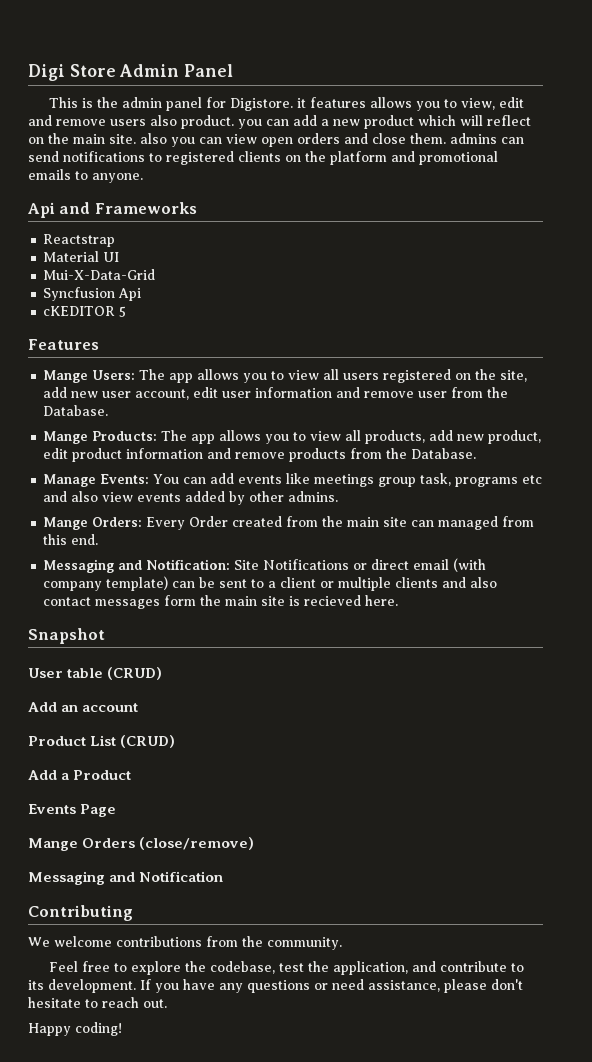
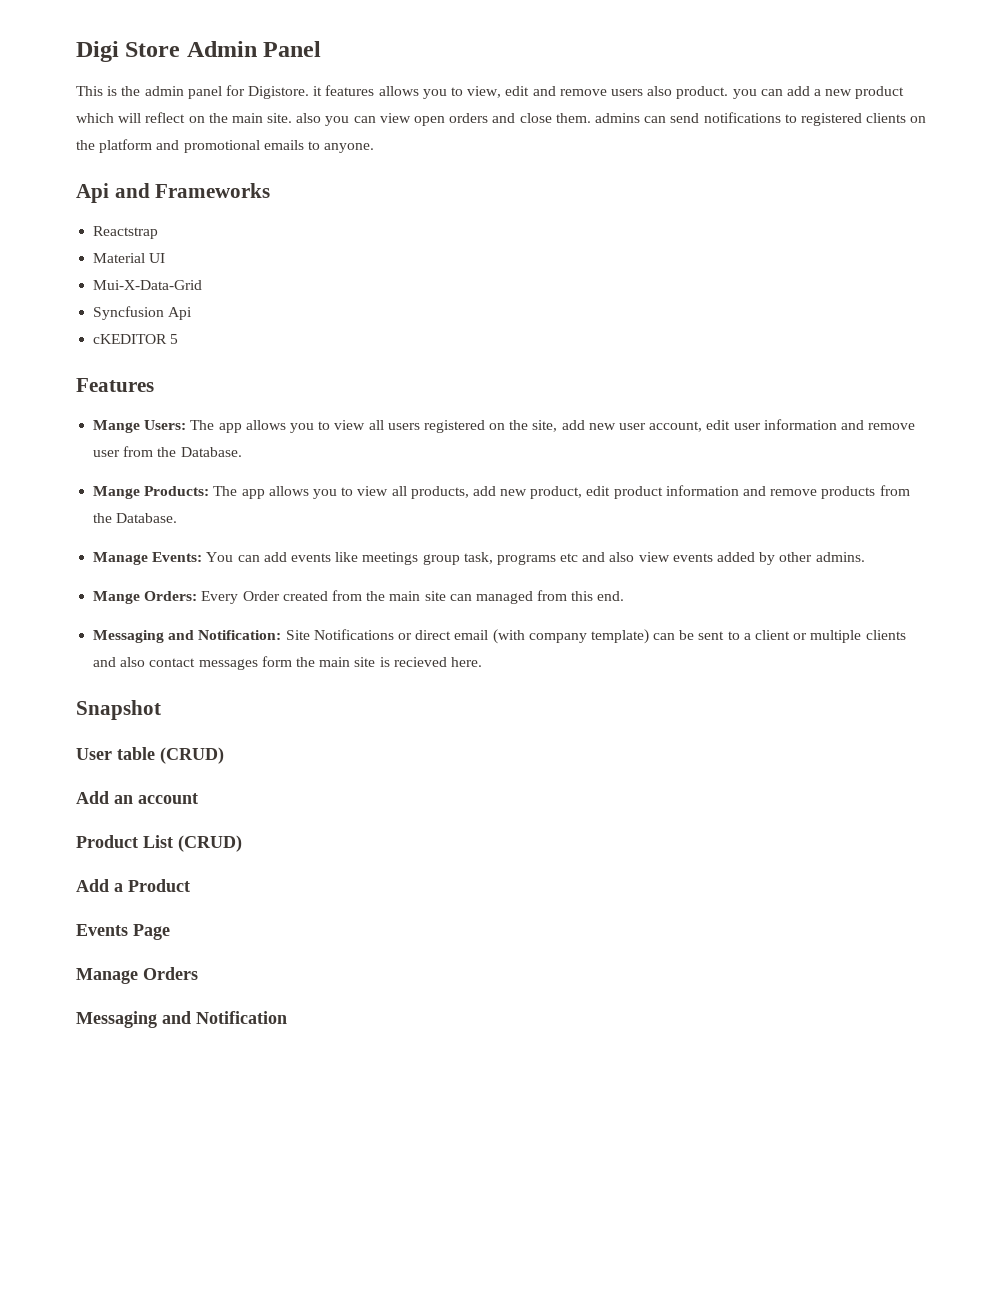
[28,838,78,851] Mange -> [76,968,138,984] Manage
[139,837,255,850] (close/remove) -> (198, 973) none
[28,905,133,921] [28,936,342,950] [48,961,524,975] [28,979,523,993] [28,997,167,1008] [28,1022,122,1036] // Contributing // We welcome contributions from the community. // Feel free to explore the codebase, test the application, and contribute to its development. If you have any questions or need assistance, please don't hesitate to reach out. // Happy coding! -> (287, 1017) none

